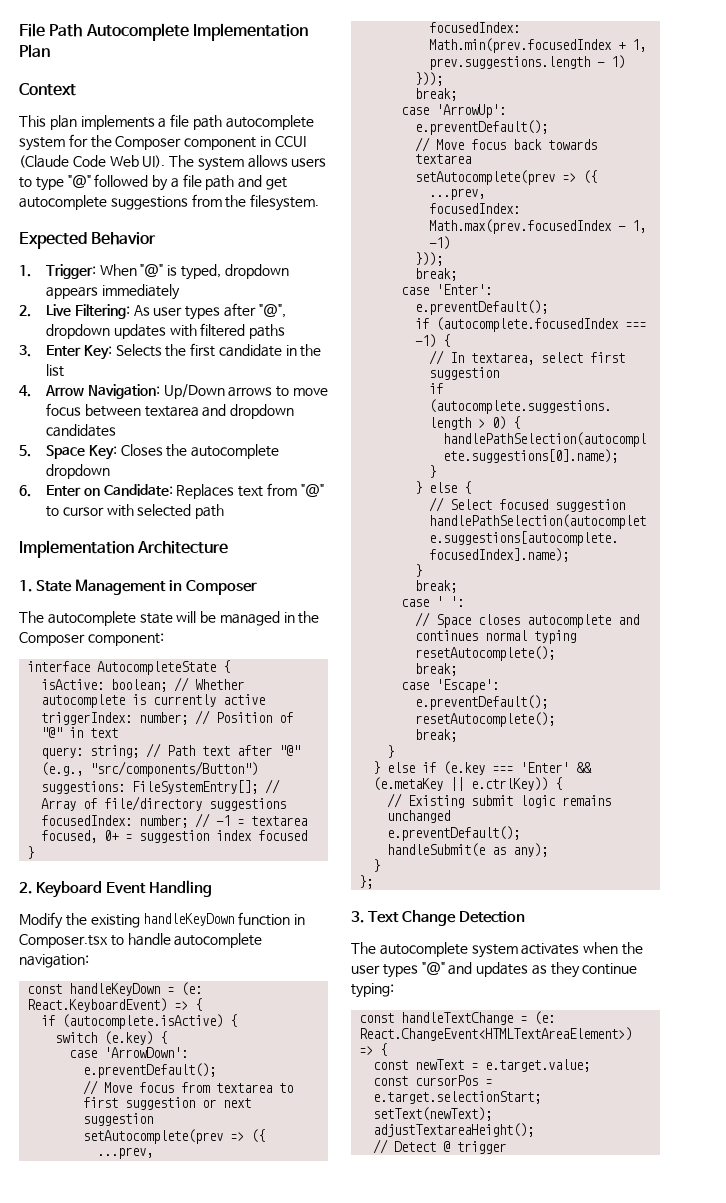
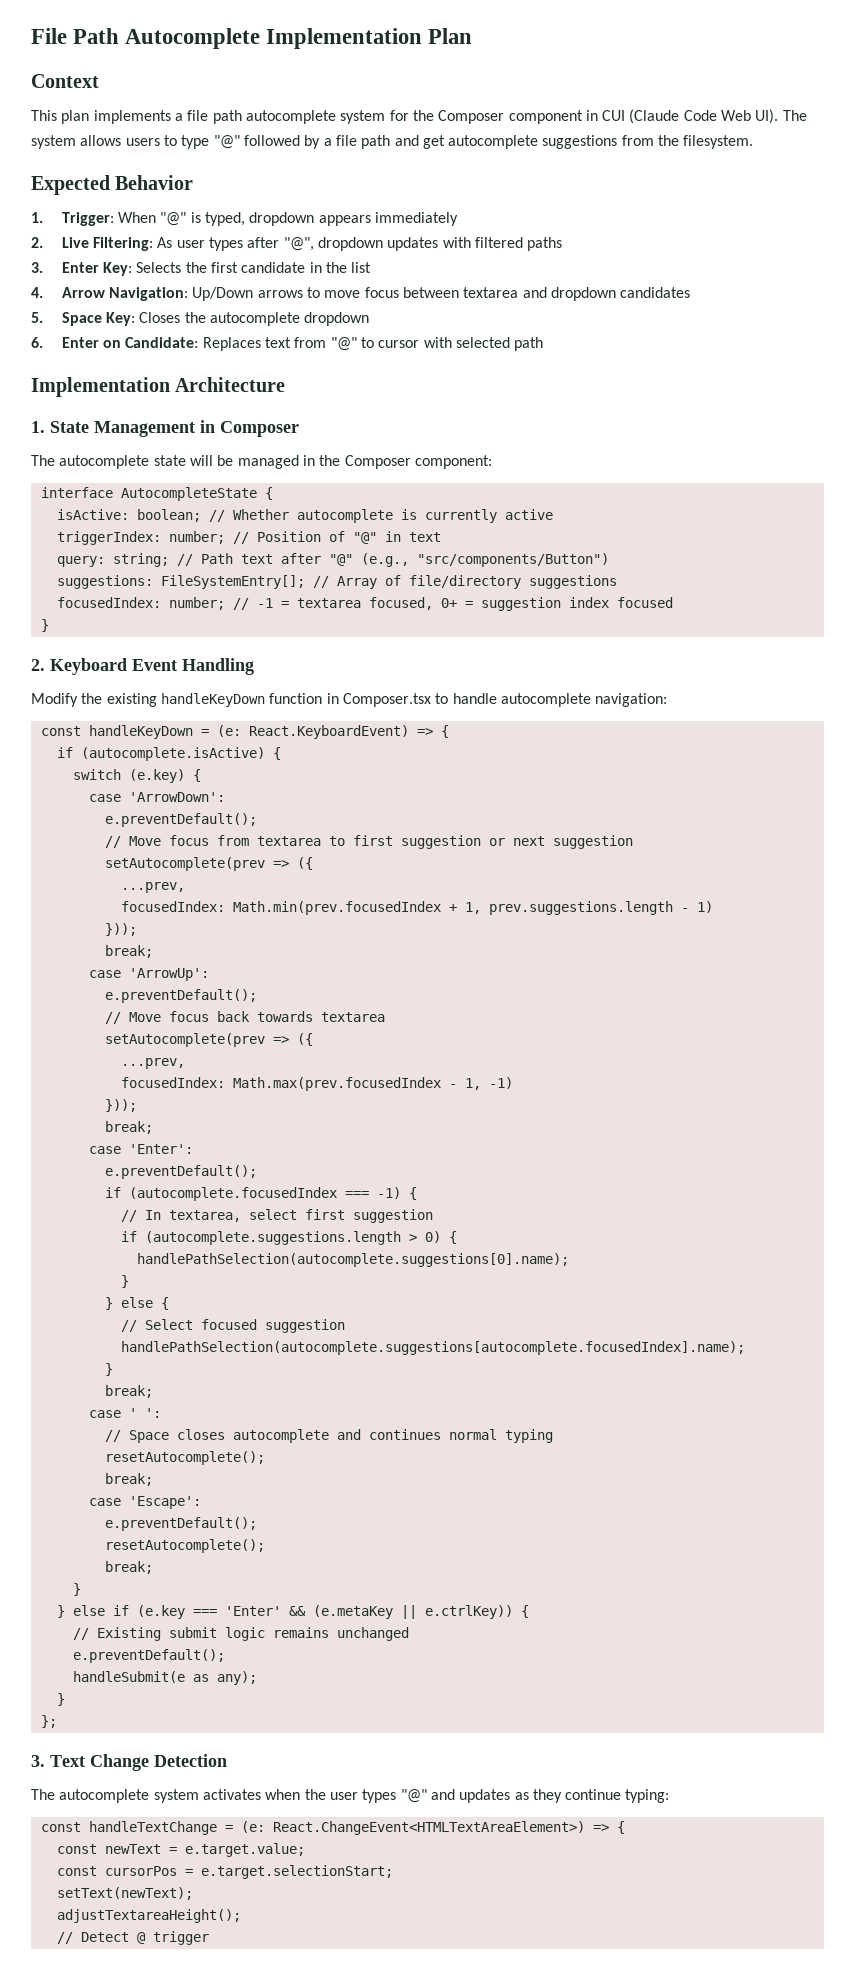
[274,136,306,147] CCUI -> [602,110,626,121] CUI

